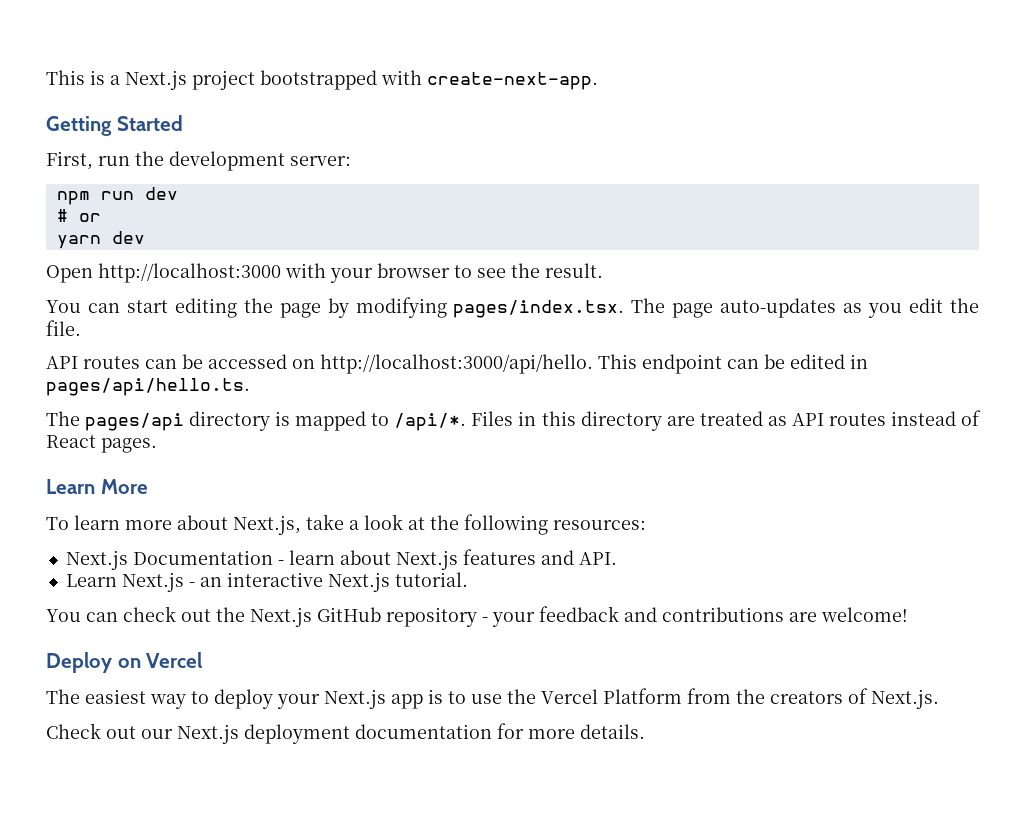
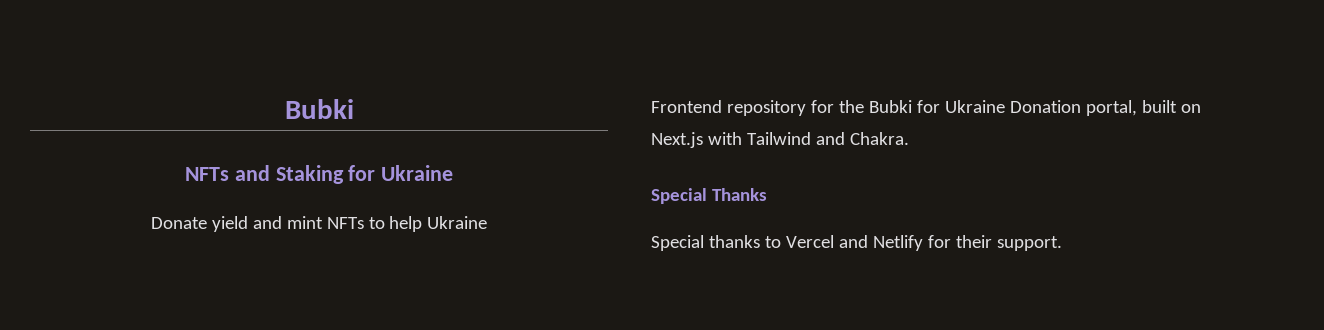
[46,70,598,90] [46,115,183,136] [46,151,351,171] [56,187,178,205] [56,209,101,222] [56,231,145,249] [46,263,603,283] [46,297,979,318] [46,320,81,336] [46,354,868,374] [46,378,250,396] [46,410,981,431] [46,435,157,453] [46,479,148,494] [46,514,646,535] [65,549,617,570] [65,572,468,592] [46,606,908,627] [46,652,203,673] [46,688,939,709] [46,723,645,744] This is a Next.js project bootstrapped with create-next-app. // Getting Started // First, run the development server: // npm run dev // # or // yarn dev // Open http://localhost:3000 with your browser to see the result. // You can start editing the page by modifying pages/index.tsx. The page auto-updates as you edit the file. // API routes can be accessed on http://localhost:3000/api/hello. This endpoint can be edited in pages/api/hello.ts. // The pages/api directory is mapped to /api/*. Files in this directory are treated as API routes instead of React pages. // Learn More // To learn more about Next.js, take a look at the following resources: // Next.js Documentation - learn about Next.js features and API. // Learn Next.js - an interactive Next.js tutorial. // You can check out the Next.js GitHub repository - your feedback and contributions are welcome! // Deploy on Vercel // The easiest way to deploy your Next.js app is to use the Vercel Platform from the creators of Next.js. // Check out our Next.js deployment documentation for more details. -> [284,99,354,119] [184,165,454,184] [150,216,488,232] [651,100,1201,116] [651,132,909,148] [651,188,767,204] [651,235,1062,251] Bubki // NFTs and Staking for Ukraine // Donate yield and mint NFTs to help Ukraine // Frontend repository for the Bubki for Ukraine Donation portal, built on Next.js with Tailwind and Chakra. // Special Thanks // Special thanks to Vercel and Netlify for their support.

